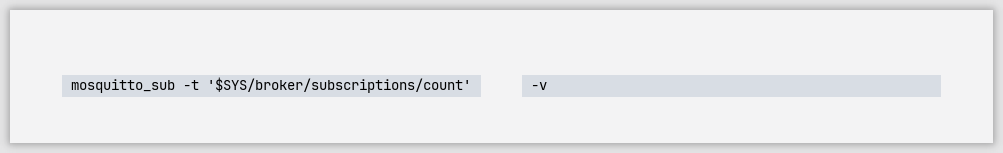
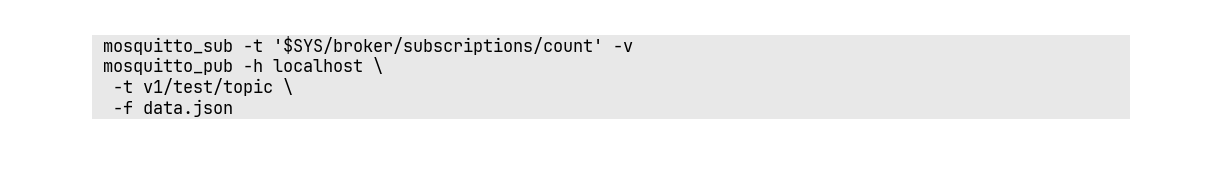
(547, 86) none -> [102,57,383,75] [112,78,293,96] [112,99,233,117] // mosquitto_pub -h localhost \ // -t v1/test/topic \ // -f data.json

